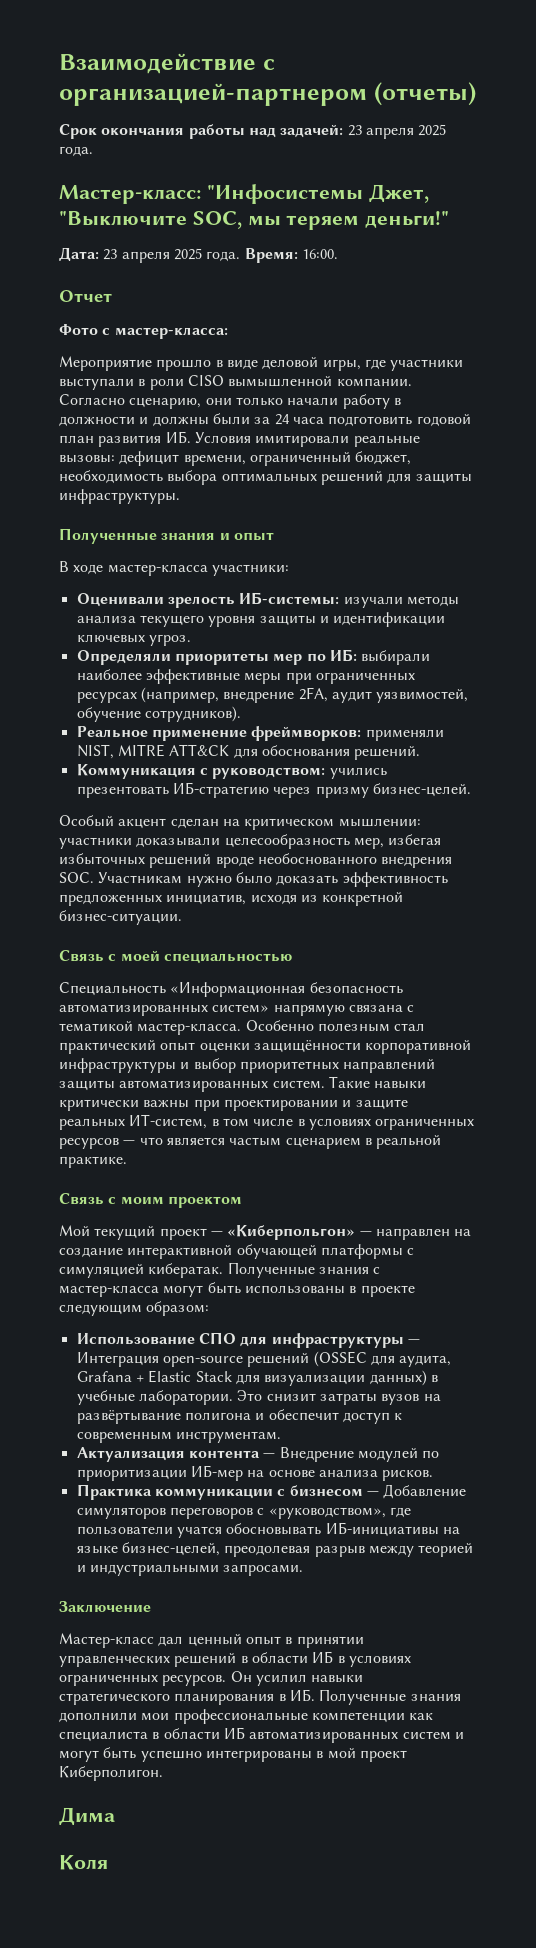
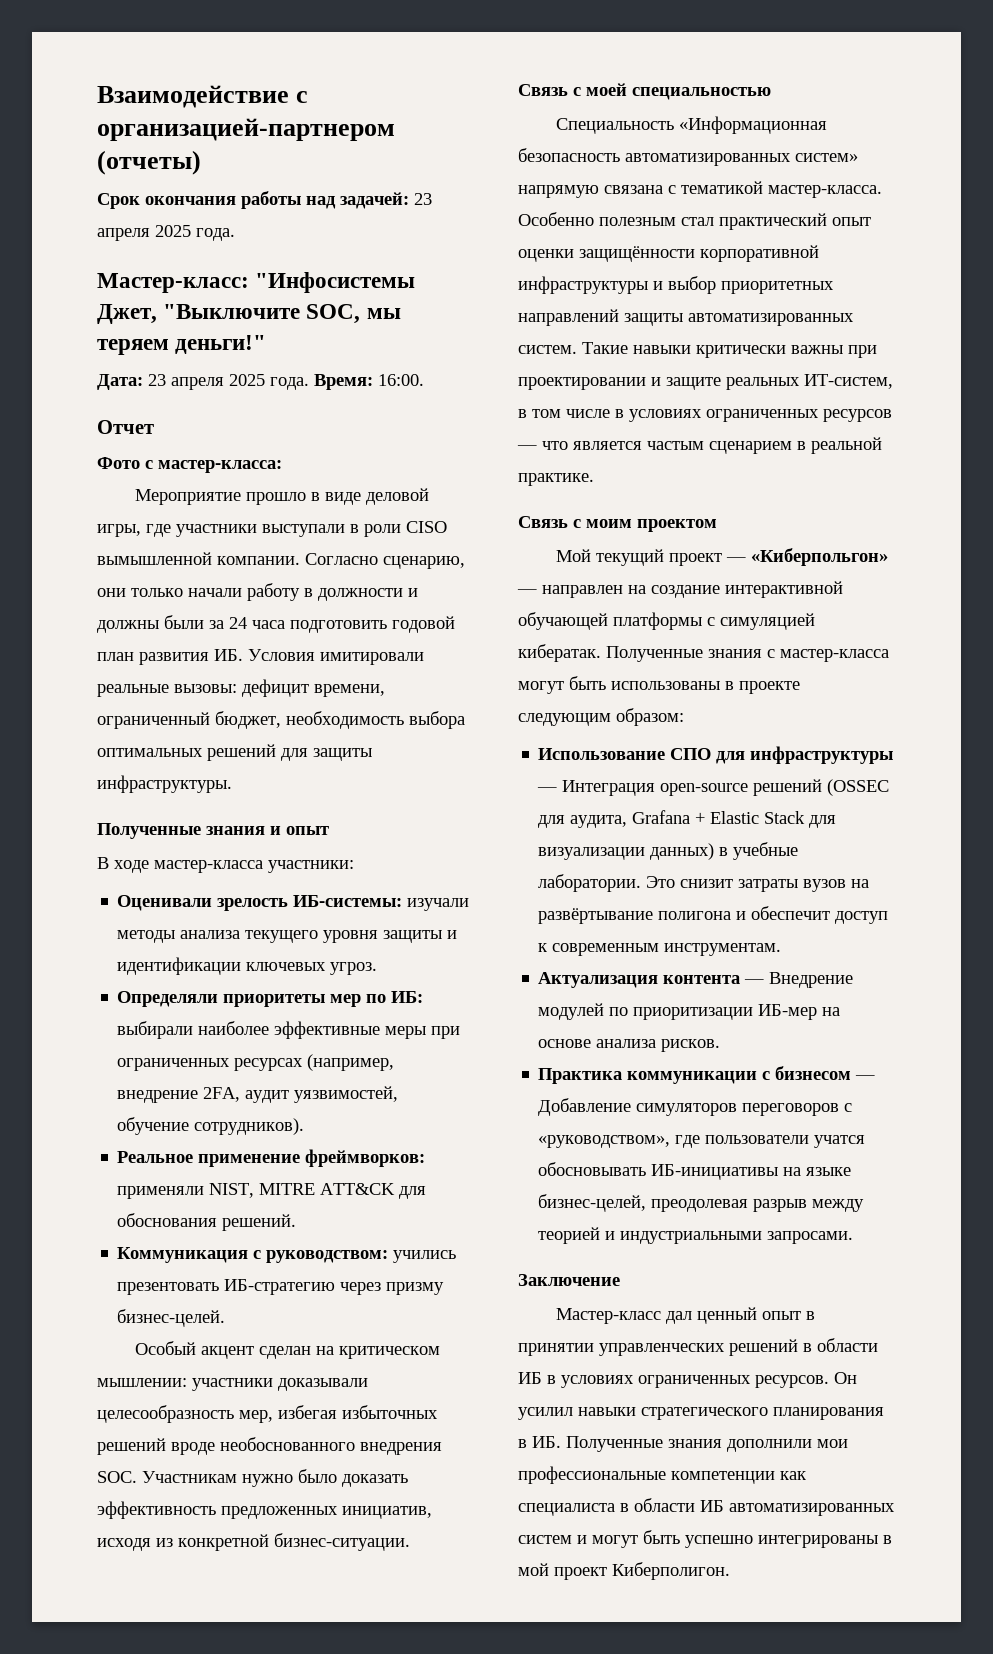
[59,1807,115,1825] [59,1855,108,1870] // Дима // Коля -> (730, 1571) none

